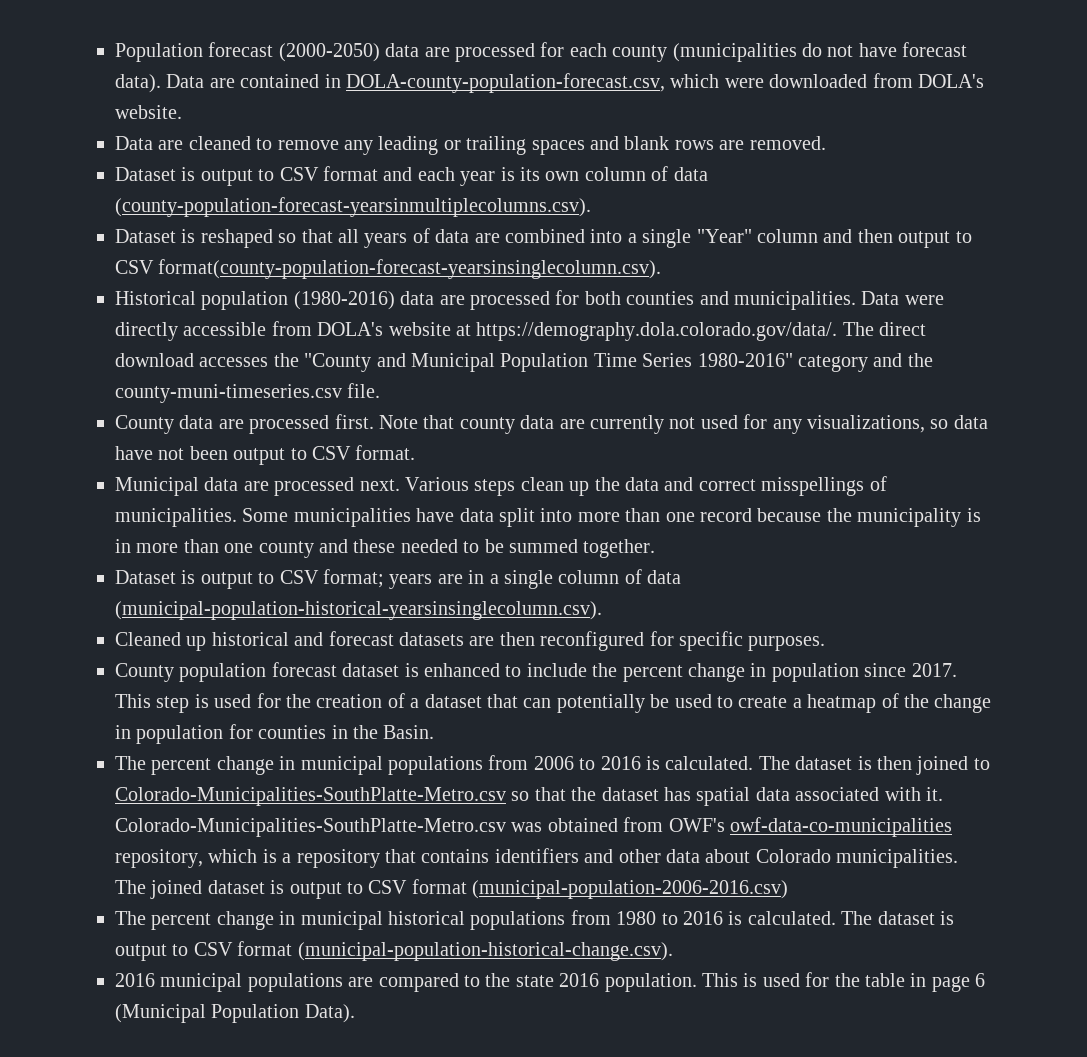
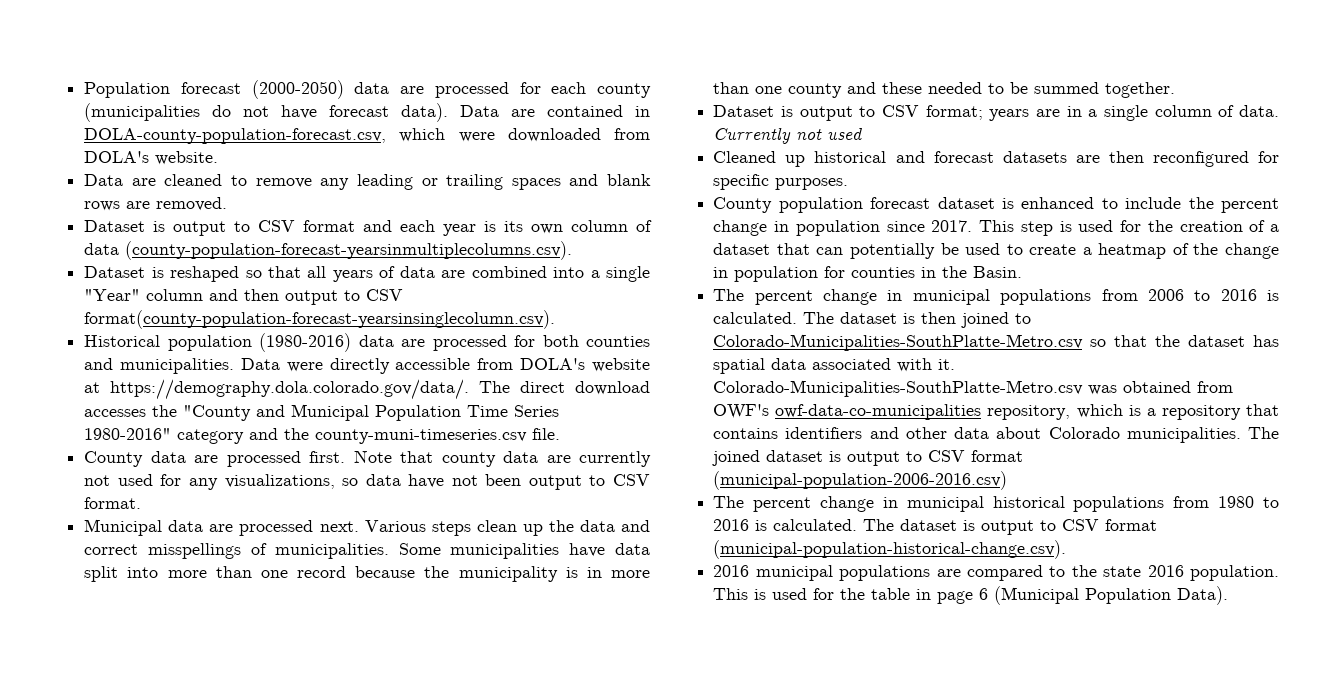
[647,570,682,584] [115,601,602,620] data (municipal-population-historical-yearsinsinglecolumn.csv). -> [1239,105,1279,117] [713,127,864,144] data. Currently not used

